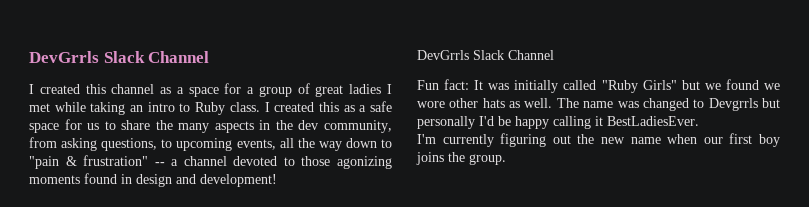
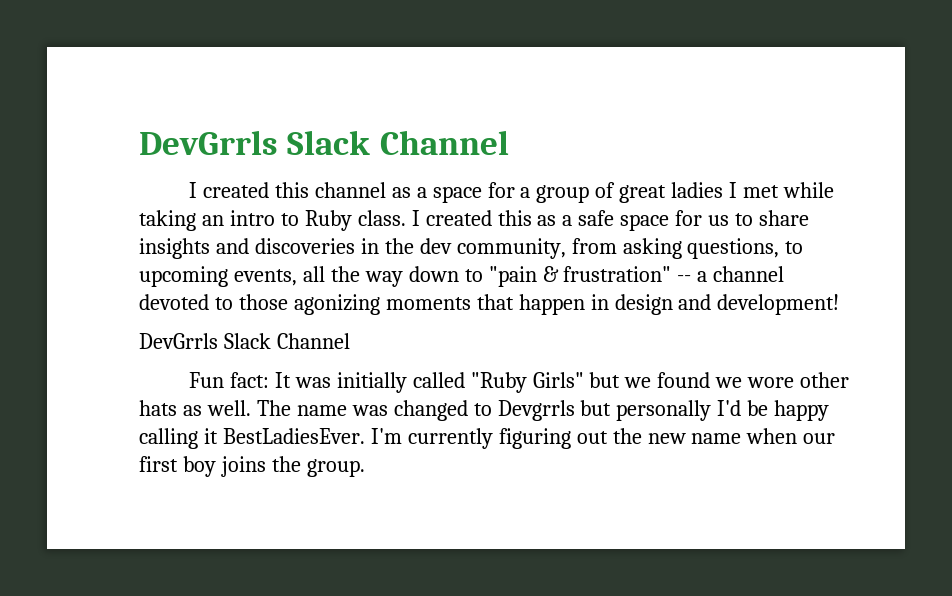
[155,120,254,133] the many aspects -> [139,238,355,259] insights and discoveries
[84,173,117,184] found -> [476,294,585,315] that happen
(699, 121) // -> (365, 436) none

